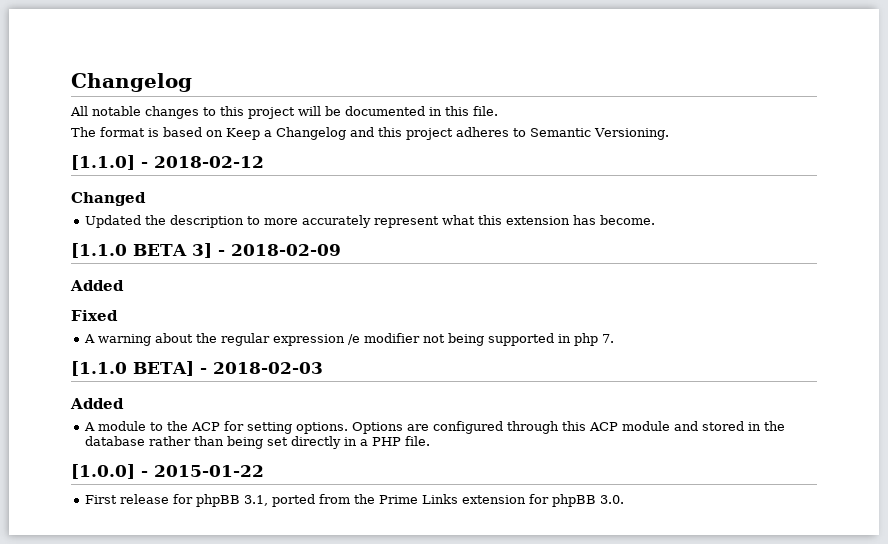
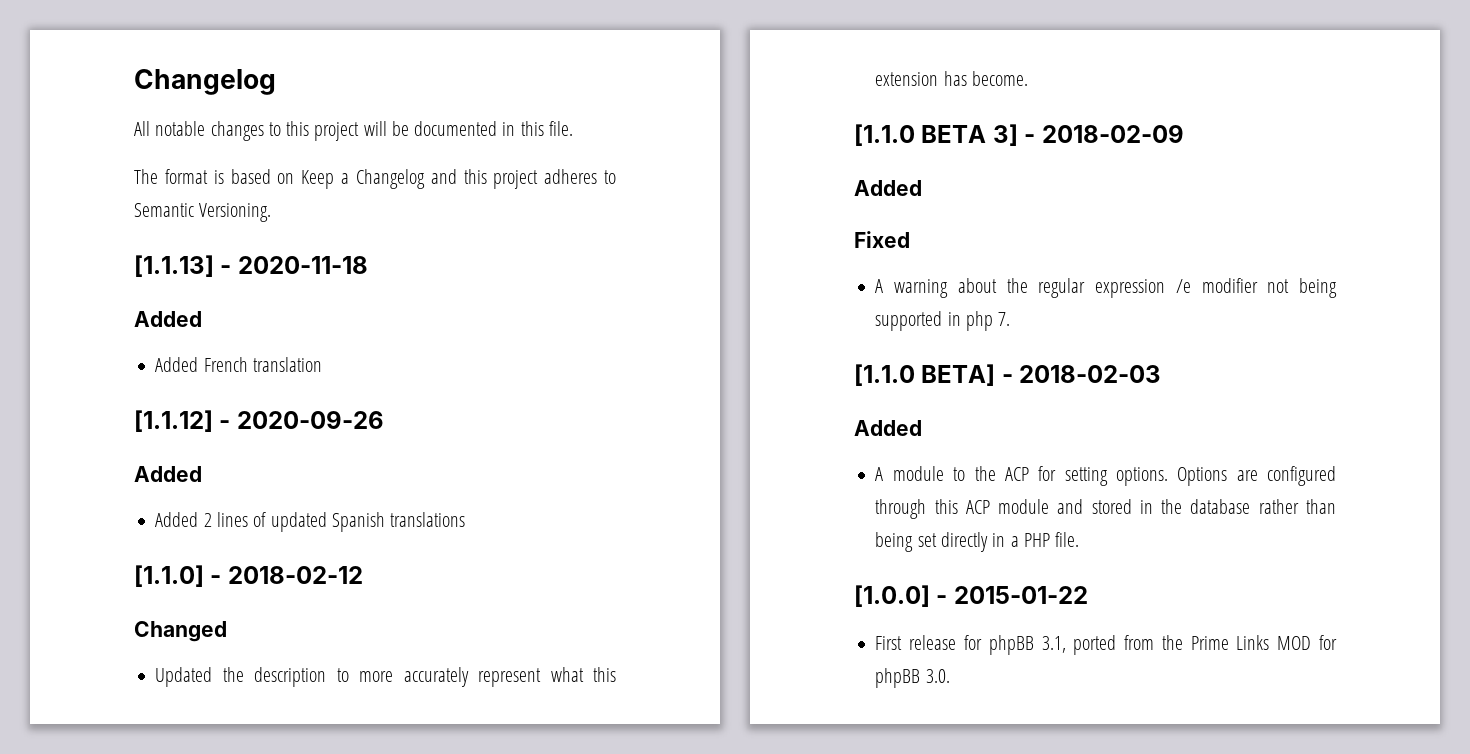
(669, 134) none -> [134,255,368,277] [134,311,202,327] [155,357,322,372] [134,410,384,432] [134,466,202,482] [155,512,466,532] // [1.1.13] - 2020-11-18 // Added // Added French translation // [1.1.12] - 2020-09-26 // Added // Added 2 lines of updated Spanish translations
[461,495,526,504] extension -> [1277,636,1312,650] MOD

